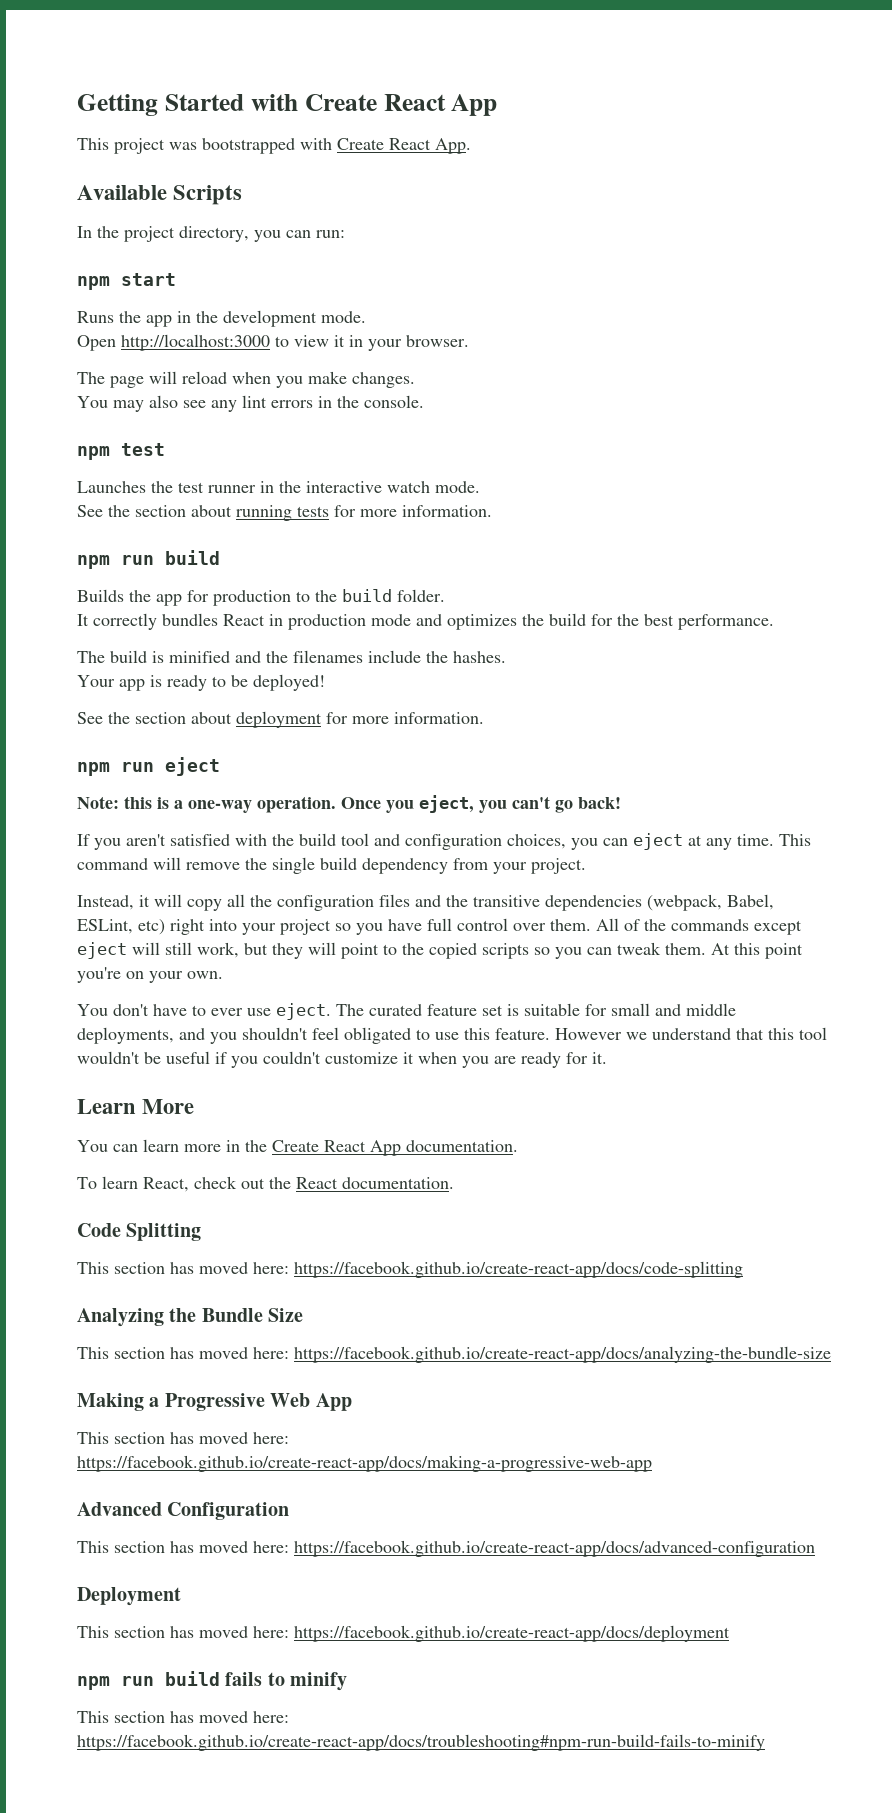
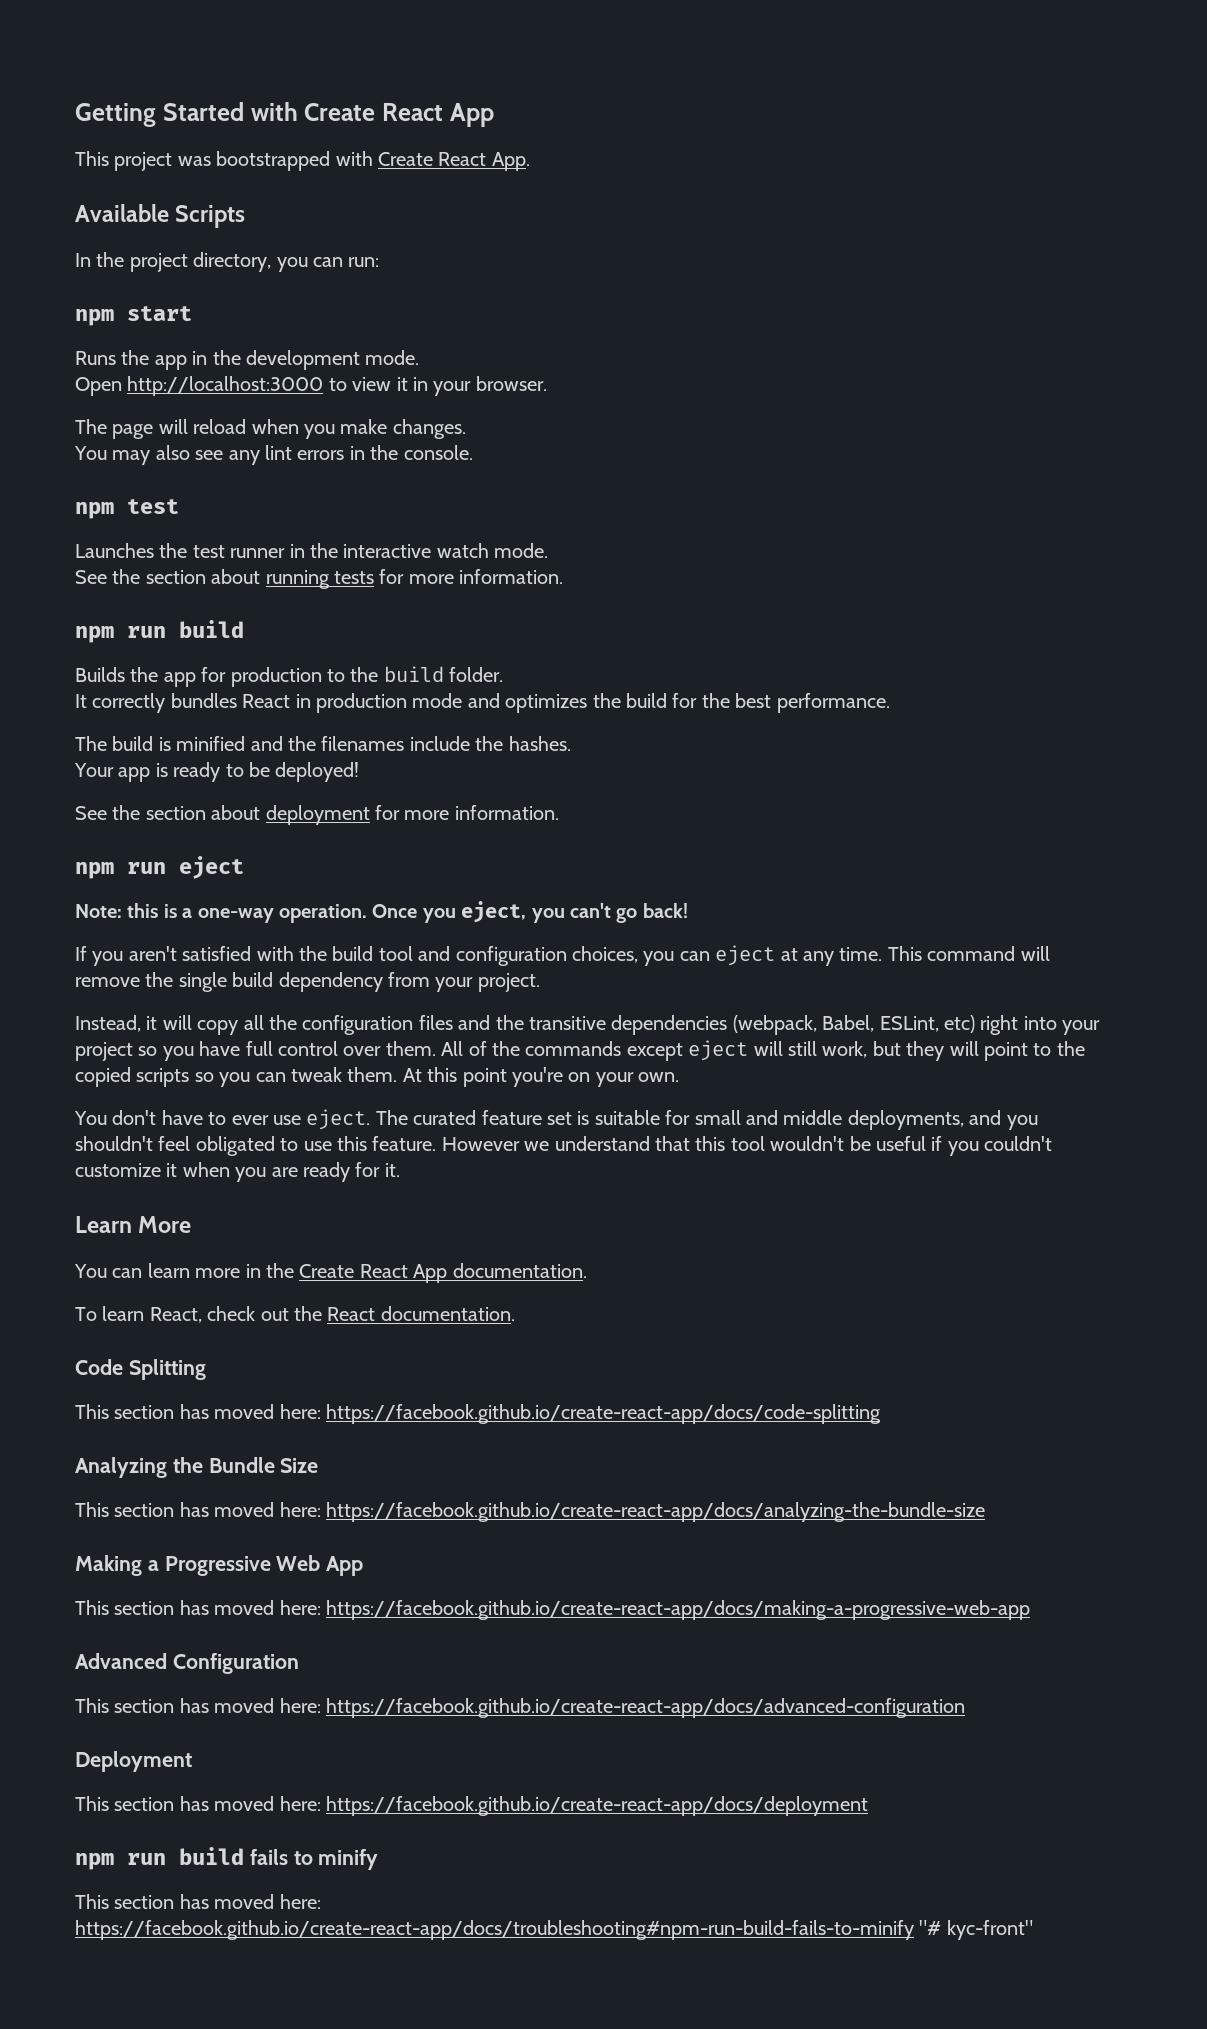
(765, 1742) none -> [919,1920,1033,1940] "# kyc-front"

